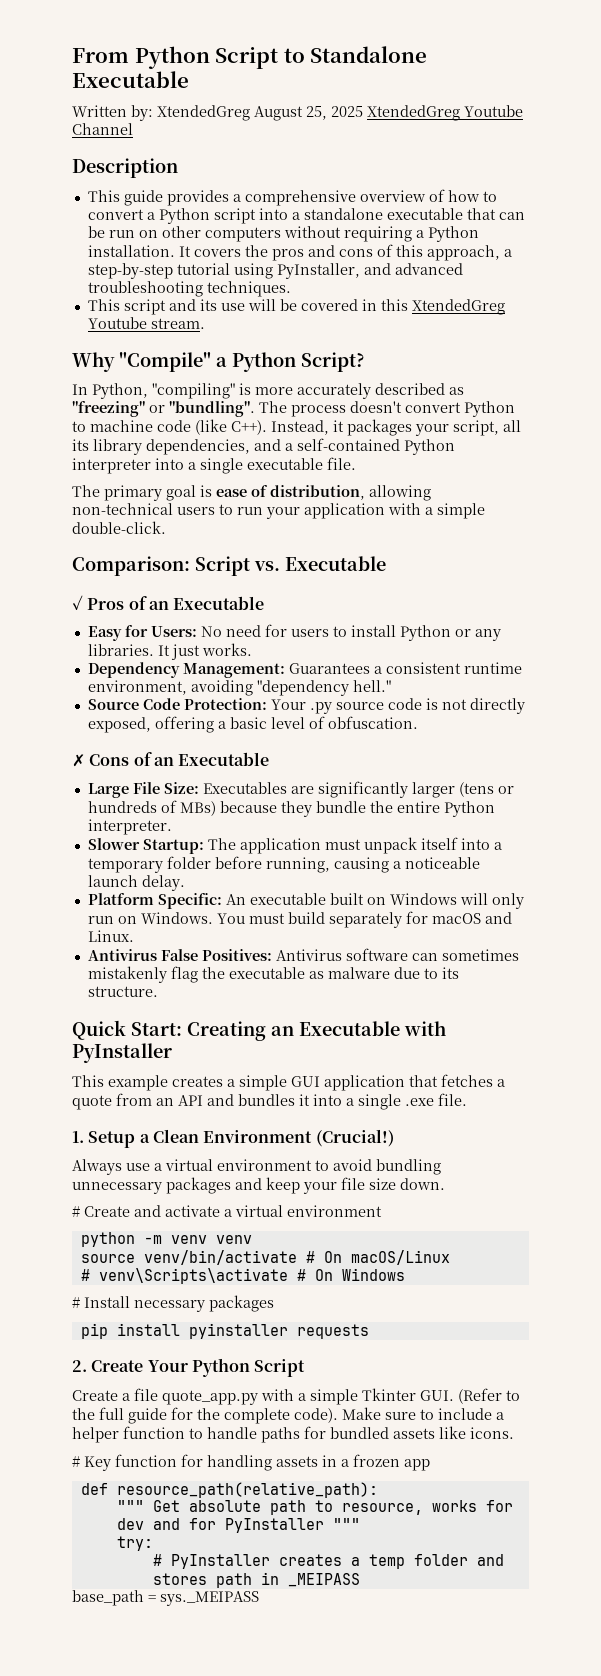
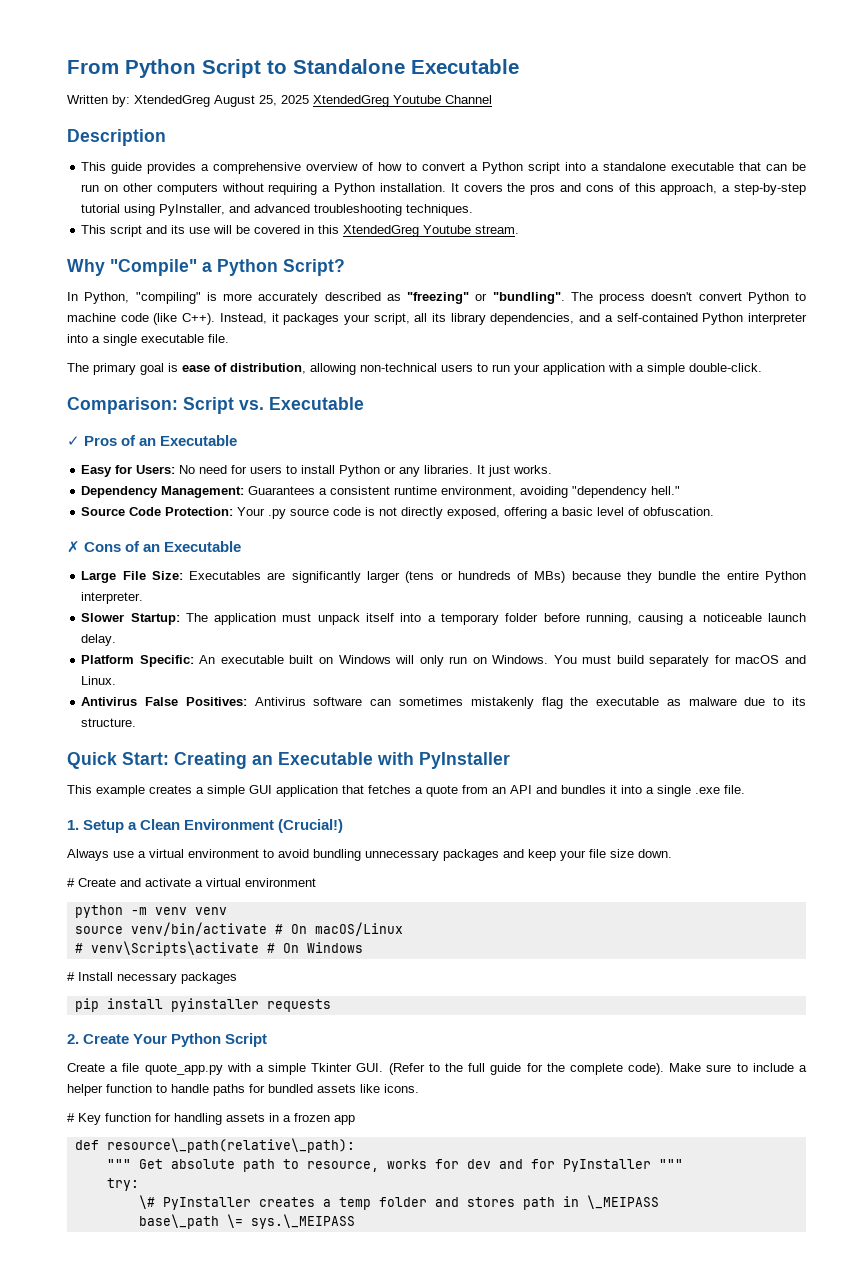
[116,1482,378,1498] resource_path(relative_path): -> [106,1138,355,1153] resource\_path(relative\_path):
[152,1554,162,1566] # -> [138,1195,155,1209] \#
[287,1573,360,1587] [72,1590,259,1606] _MEIPASS // base_path = sys._MEIPASS -> [586,1195,659,1209] [138,1214,355,1229] \_MEIPASS // base\_path \= sys.\_MEIPASS

